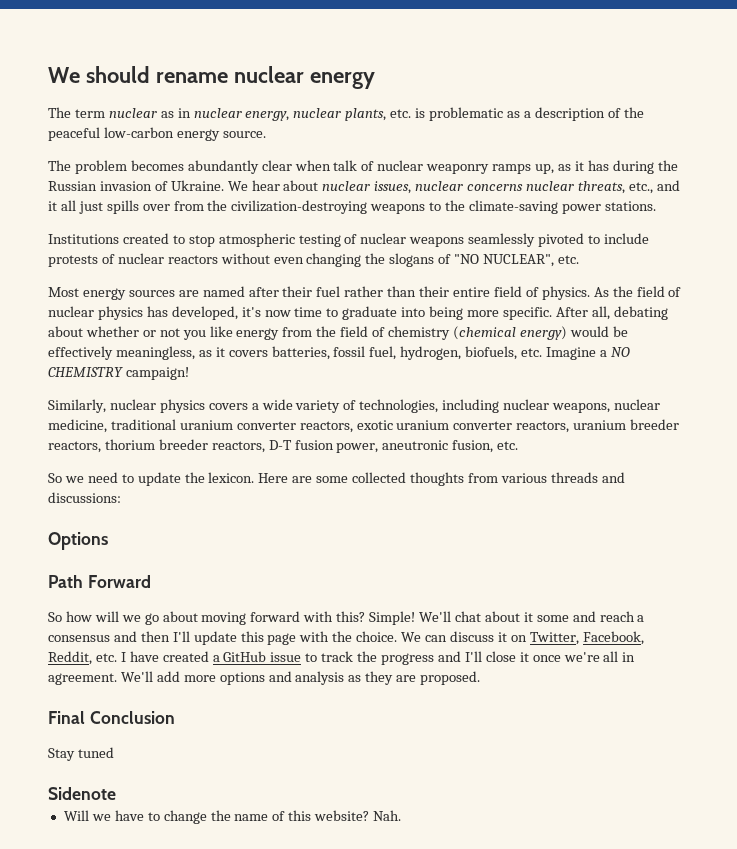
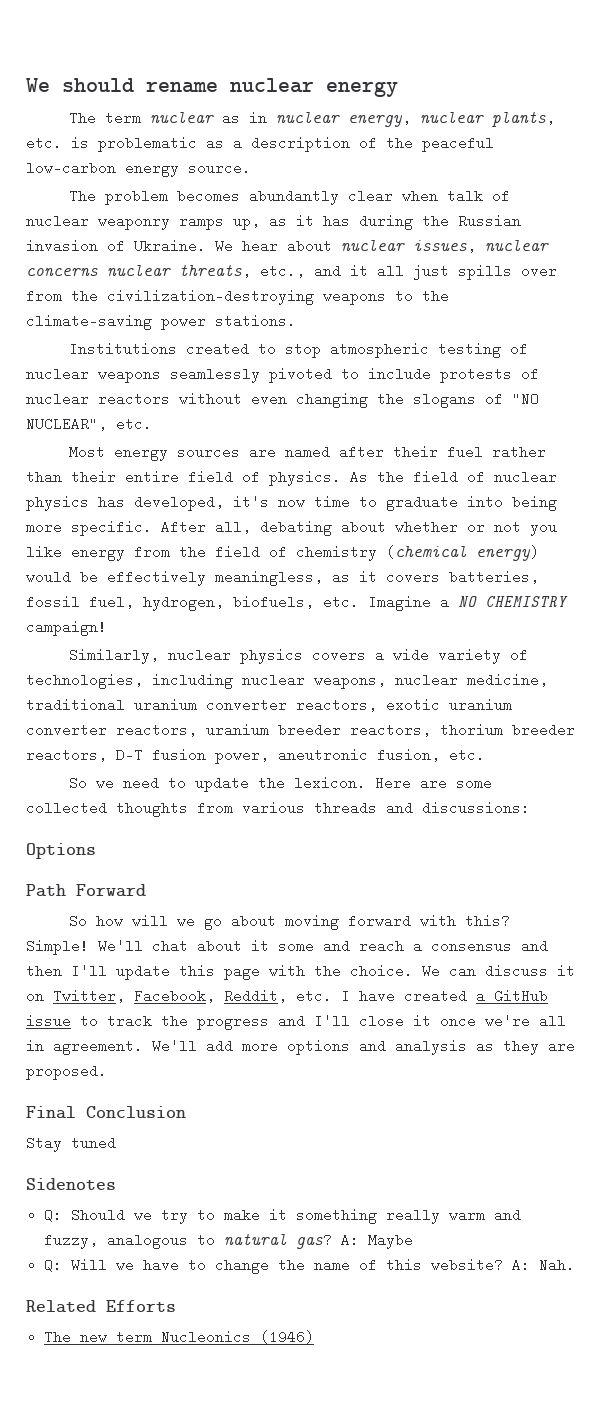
[48,787,116,800] Sidenote // -> [26,1178,116,1190] [44,1208,522,1224] [44,1233,414,1249] [44,1258,63,1272] Sidenotes // Q: Should we try to make it something really warm and fuzzy, analogous to natural gas? A: Maybe // Q:
(370, 815) none -> [512,1258,531,1272] A:
(402, 815) none -> [26,1300,176,1313] [44,1330,315,1344] // Related Efforts // The new term Nucleonics (1946)

